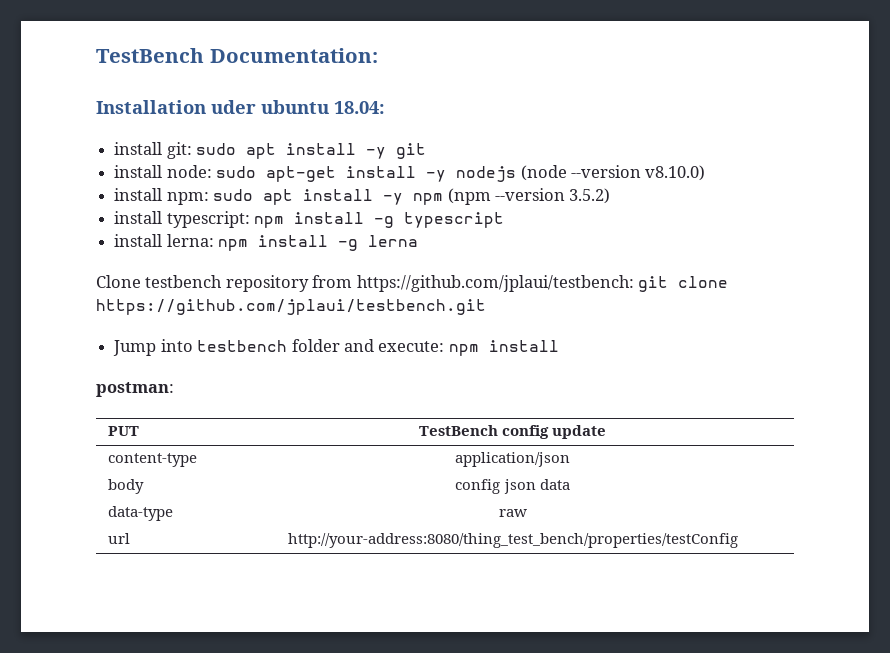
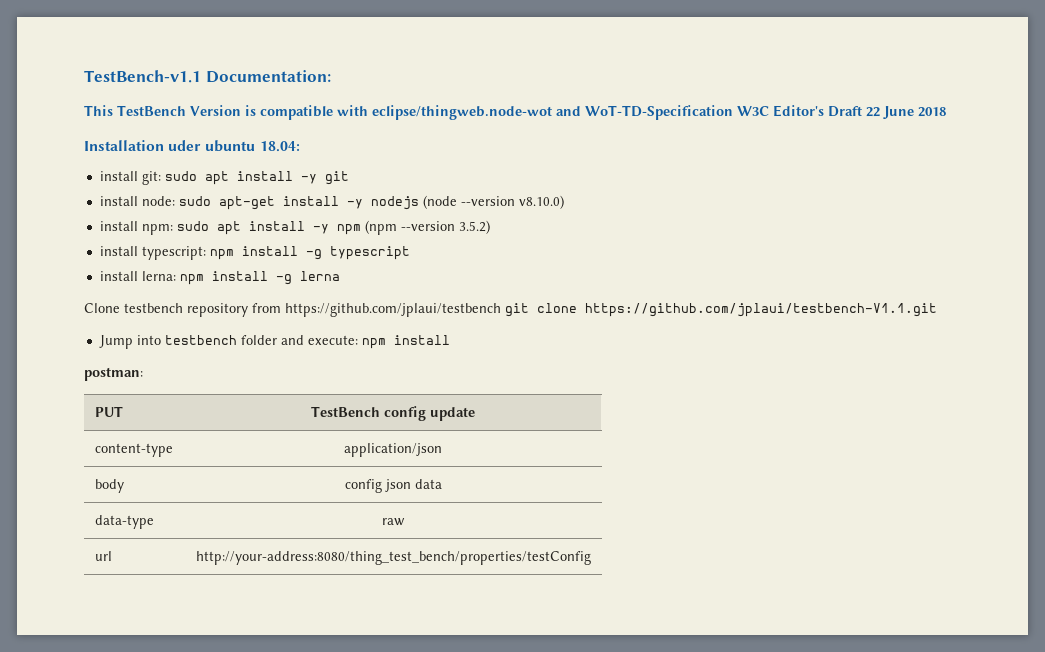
[96,48,378,63] TestBench Documentation: -> [84,70,331,83] [84,105,946,120] TestBench-v1.1 Documentation: // This TestBench Version is compatible with eclipse/thingweb.node-wot and WoT-TD-Specification W3C Editor's Draft 22 June 2018
[356,275,634,292] https://github.com/jplaui/testbench: -> [285,303,501,317] https://github.com/jplaui/testbench
[96,299,486,315] https://github.com/jplaui/testbench.git -> [585,303,937,317] https://github.com/jplaui/testbench-V1.1.git

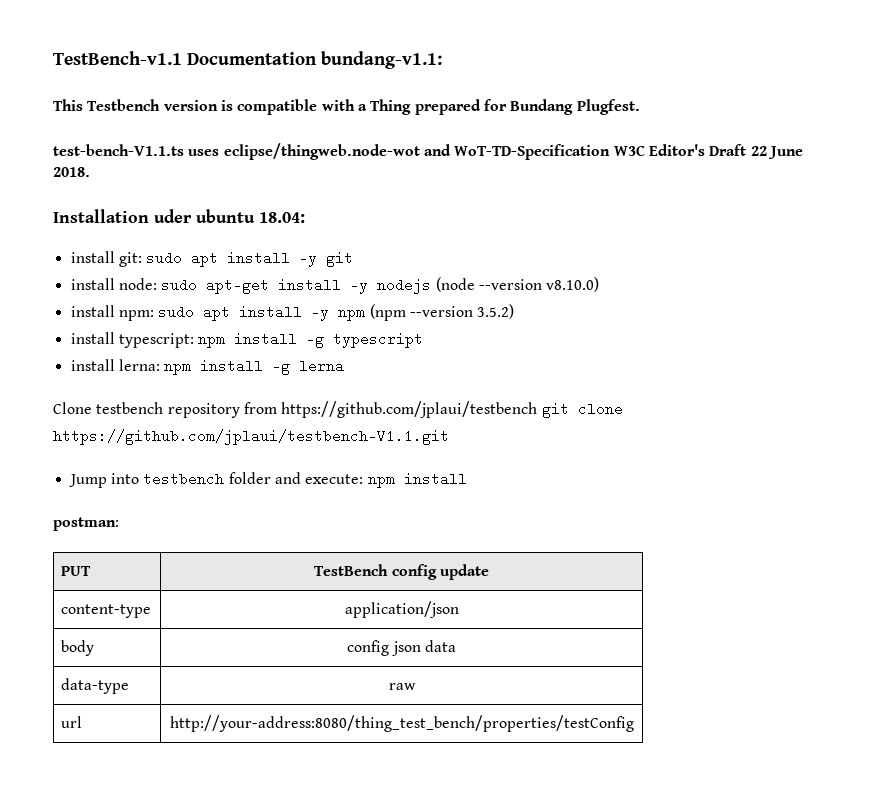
[205,70,331,83] Documentation: -> [187,51,442,69] Documentation bundang-v1.1:
[117,105,241,116] TestBench Version -> [87,99,218,111] Testbench version
(368, 110) none -> [357,99,640,115] [53,144,220,156] a Thing prepared for Bundang Plugfest. // test-bench-V1.1.ts uses
[918,107,946,117] 2018 -> [53,167,90,177] 2018.

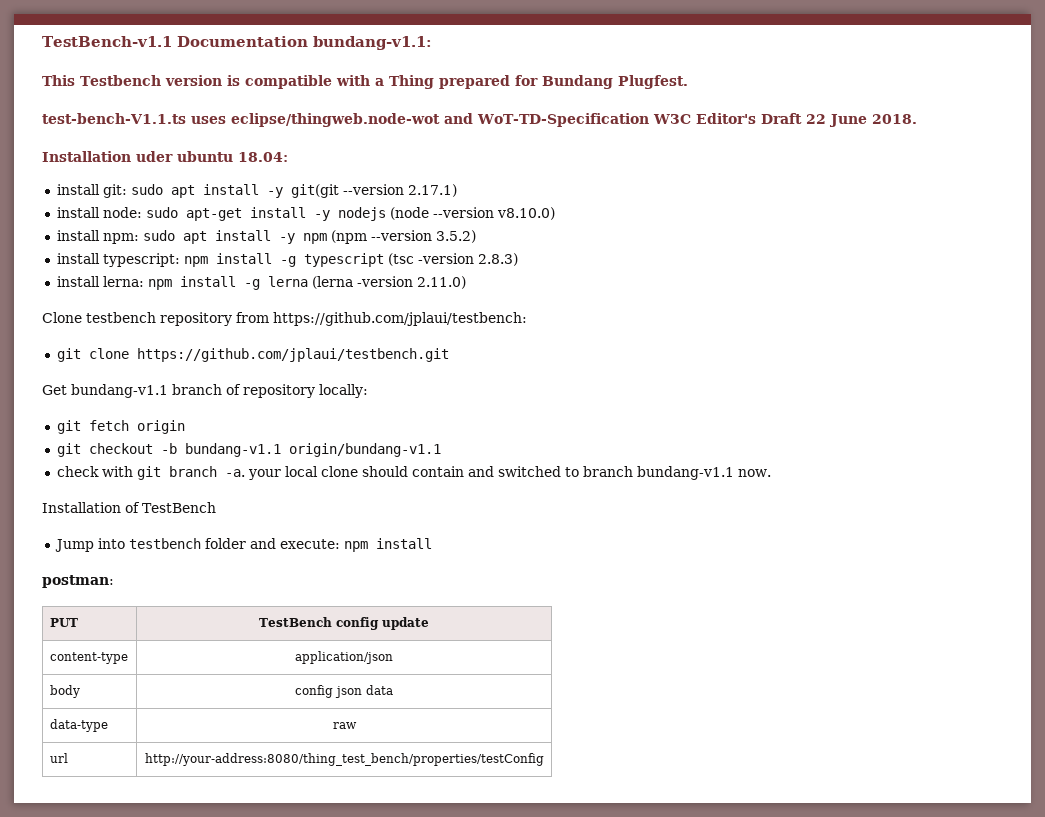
[326,252,354,267] git -> [290,184,457,198] git(git --version 2.17.1)
(424, 340) none -> [387,253,518,266] (tsc -version 2.8.3)
(345, 366) none -> [311,276,466,289] (lerna -version 2.11.0)
[281,401,538,418] https://github.com/jplaui/testbench -> [273,312,527,326] https://github.com/jplaui/testbench: //
[53,429,449,445] https://github.com/jplaui/testbench-V1.1.git -> [136,348,449,362] [42,384,368,398] [56,420,185,434] [56,443,441,457] [56,466,771,480] [42,502,216,513] https://github.com/jplaui/testbench.git // Get bundang-v1.1 branch of repository locally: // git fetch origin // git checkout -b bundang-v1.1 origin/bundang-v1.1 // check with git branch -a. your local clone should contain and switched to branch bundang-v1.1 now. // Installation of TestBench

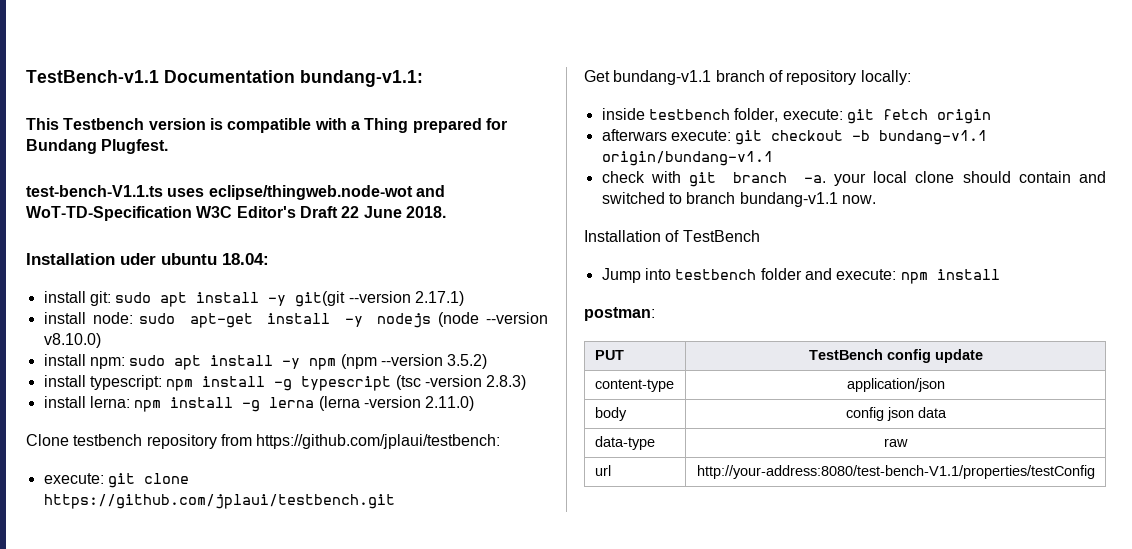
(527, 319) none -> [43,473,104,484] execute:
(368, 391) none -> [601,108,843,122] inside testbench folder, execute:
(185, 427) none -> [601,129,731,141] afterwars execute:
[144,753,544,766] http://your-address:8080/thing_test_bench/properties/testConfig -> [696,465,1095,479] http://your-address:8080/test-bench-V1.1/properties/testConfig

